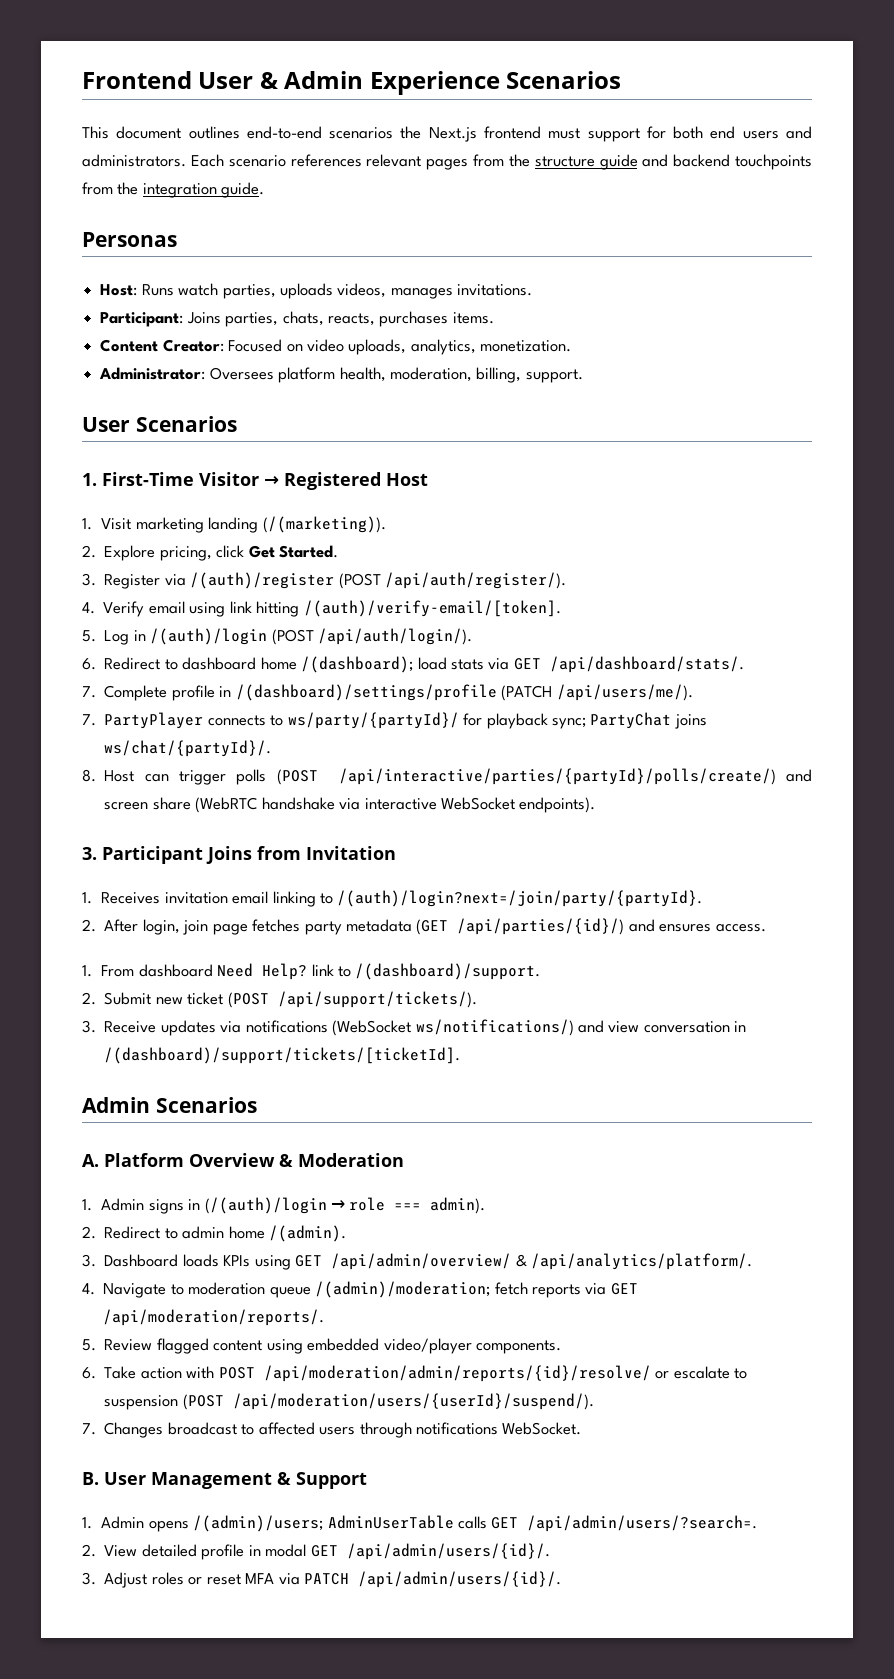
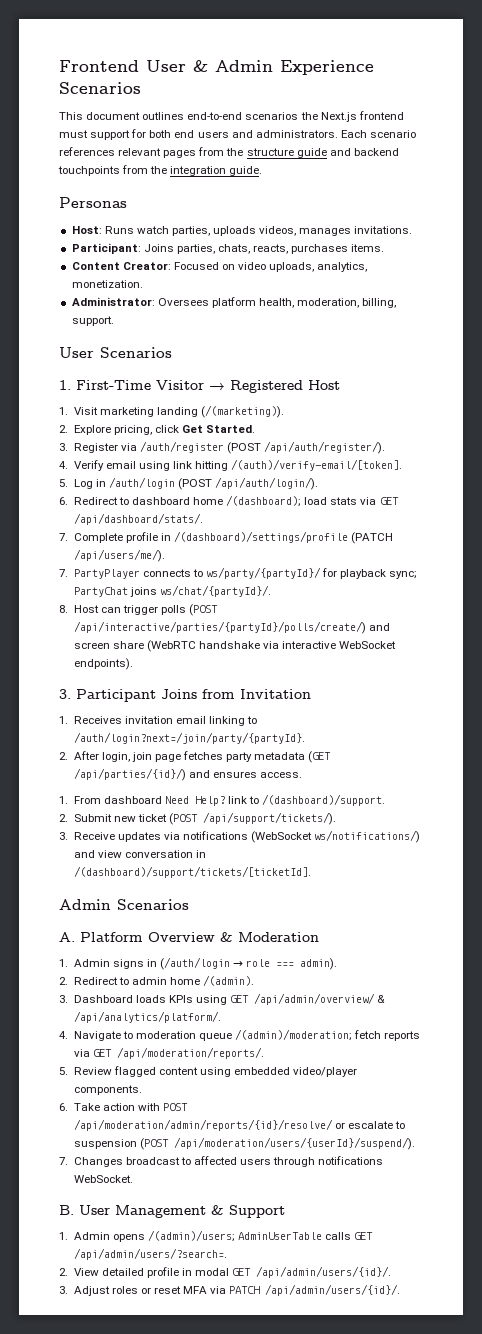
[190,572,335,589] /(auth)/register -> [139,441,224,453] /auth/register
[150,628,268,645] /(auth)/login -> [108,477,175,489] /auth/login
[337,890,703,907] /(auth)/login?next=/join/party/{partyId}. -> [73,732,305,744] /auth/login?next=/join/party/{partyId}.
[204,1197,327,1214] (/(auth)/login -> [160,957,231,970] (/auth/login

